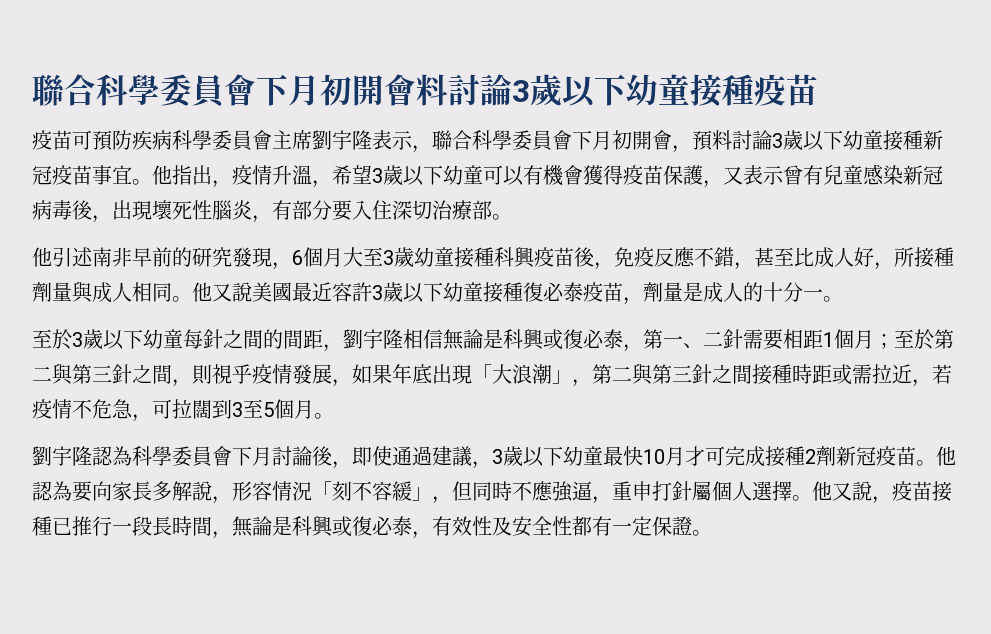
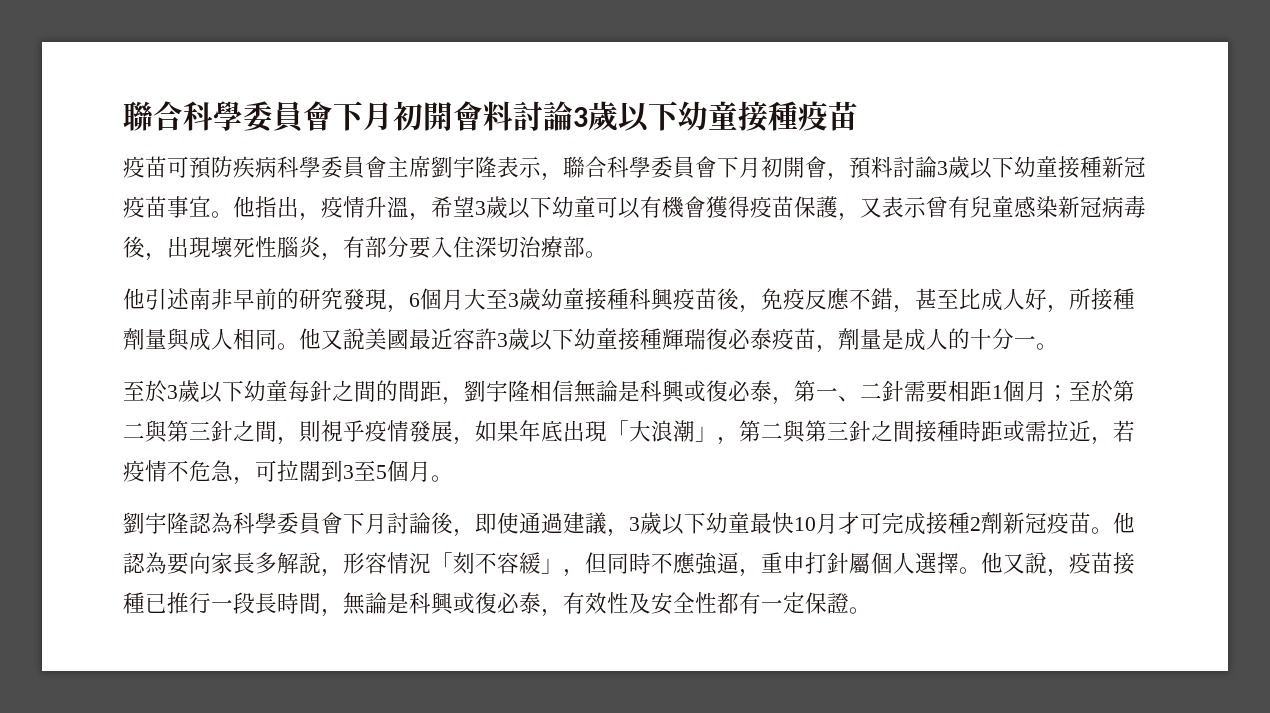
(523, 292) none -> [662,328,706,350] 輝瑞

